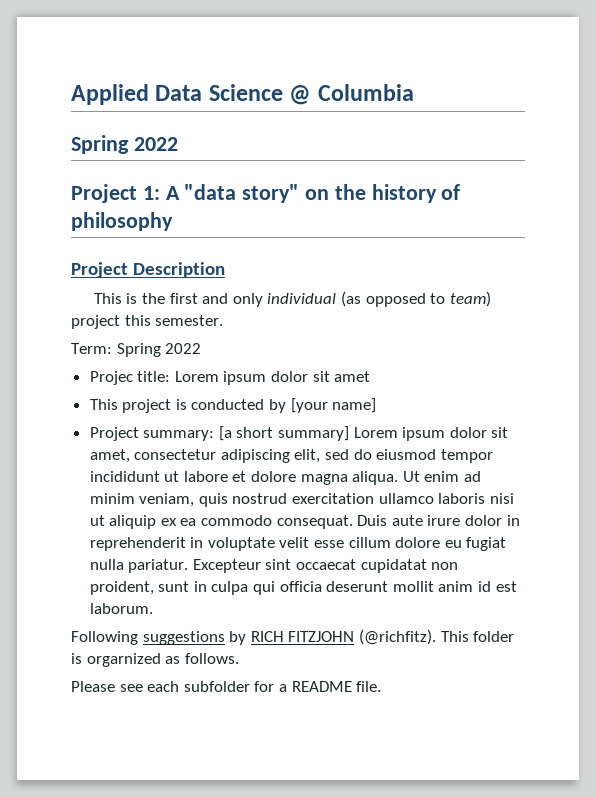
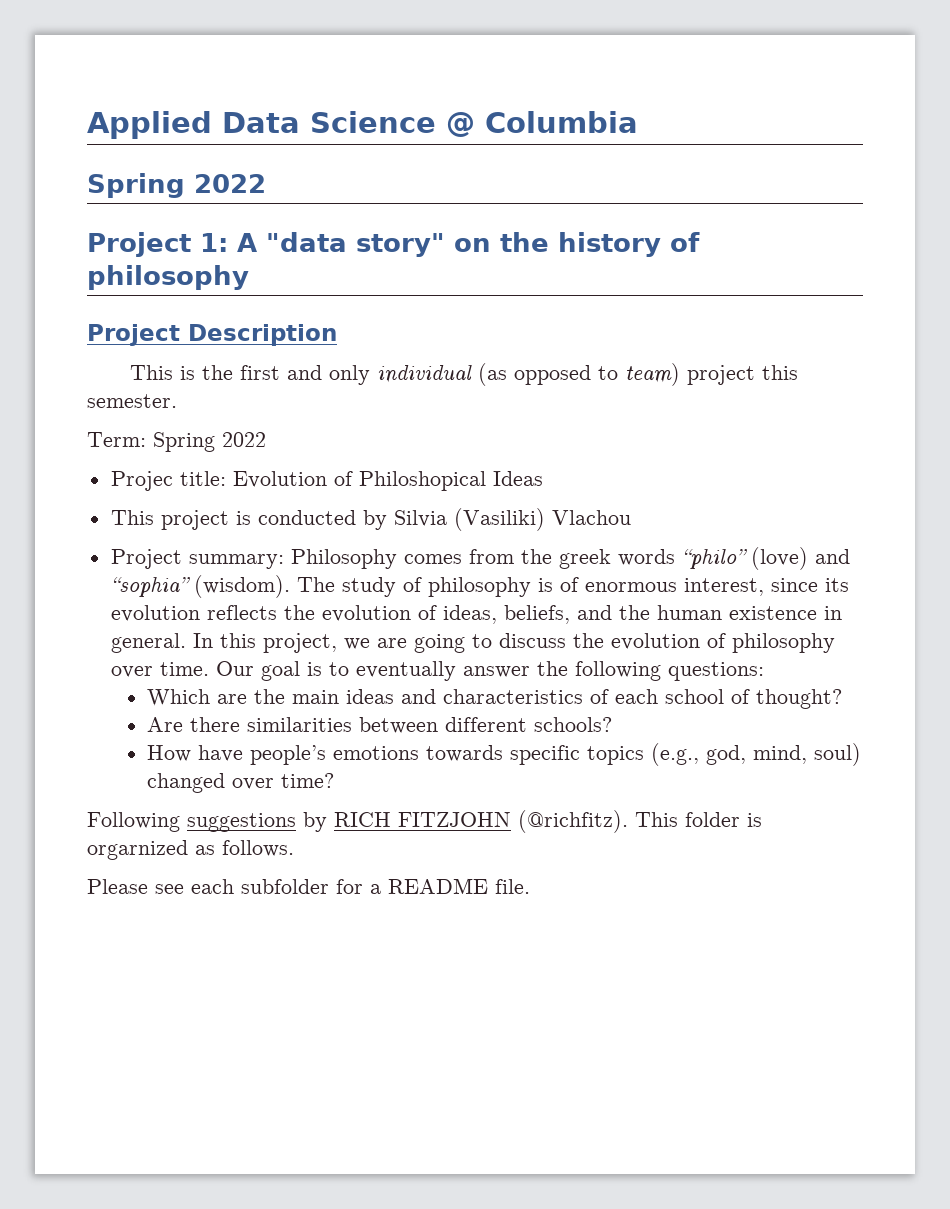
[174,371,371,385] Lorem ipsum dolor sit amet -> [232,471,543,491] Evolution of Philoshopical Ideas
[290,398,377,413] [your name] -> [393,508,631,531] Silvia (Vasiliki) Vlachou
[218,426,509,441] [89,449,493,463] [89,471,482,485] [89,493,514,507] [89,515,520,529] [89,537,507,551] [89,559,459,573] [89,581,517,595] [89,603,153,614] [a short summary] Lorem ipsum dolor sit amet, consectetur adipiscing elit, sed do eiusmod tempor incididunt ut labore et dolore magna aliqua. Ut enim ad minim veniam, quis nostrud exercitation ullamco laboris nisi ut aliquip ex ea commodo consequat. Duis aute irure dolor in reprehenderit in voluptate velit esse cillum dolore eu fugiat nulla pariatur. Excepteur sint occaecat cupidatat non proident, sunt in culpa qui officia deserunt mollit anim id est laborum. -> [290,547,850,570] [110,575,849,598] [110,605,842,624] [110,633,835,653] [110,661,764,681] [147,689,843,709] [147,717,613,734] [147,743,862,766] [147,773,335,793] Philosophy comes from the greek words “philo” (love) and “sophia” (wisdom). The study of philosophy is of enormous interest, since its evolution reflects the evolution of ideas, beliefs, and the human existence in general. In this project, we are going to discuss the evolution of philosophy over time. Our goal is to eventually answer the following questions: // Which are the main ideas and characteristics of each school of thought? // Are there similarities between different schools? // How have people’s emotions towards specific topics (e.g., god, mind, soul) changed over time?

